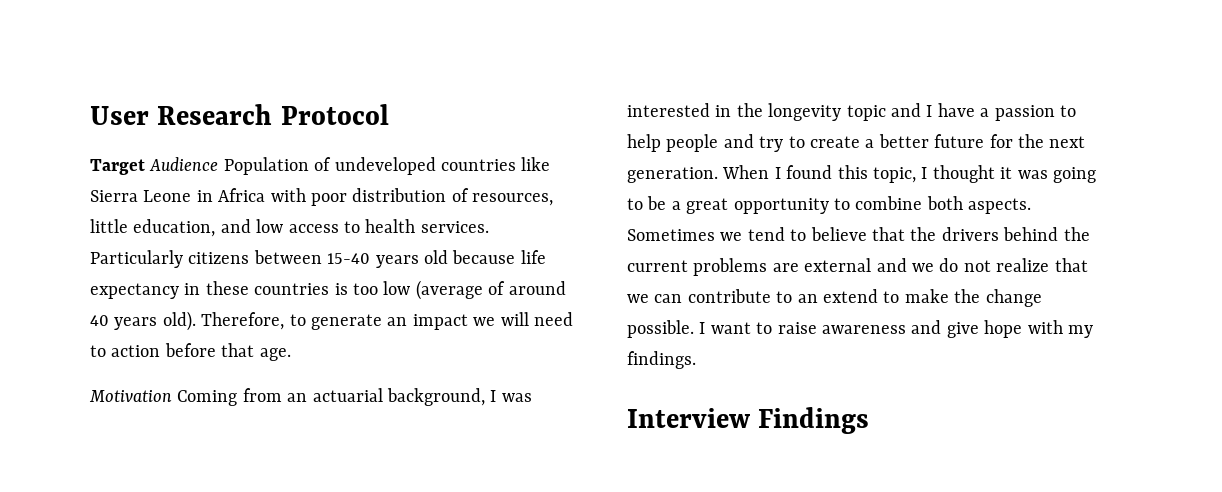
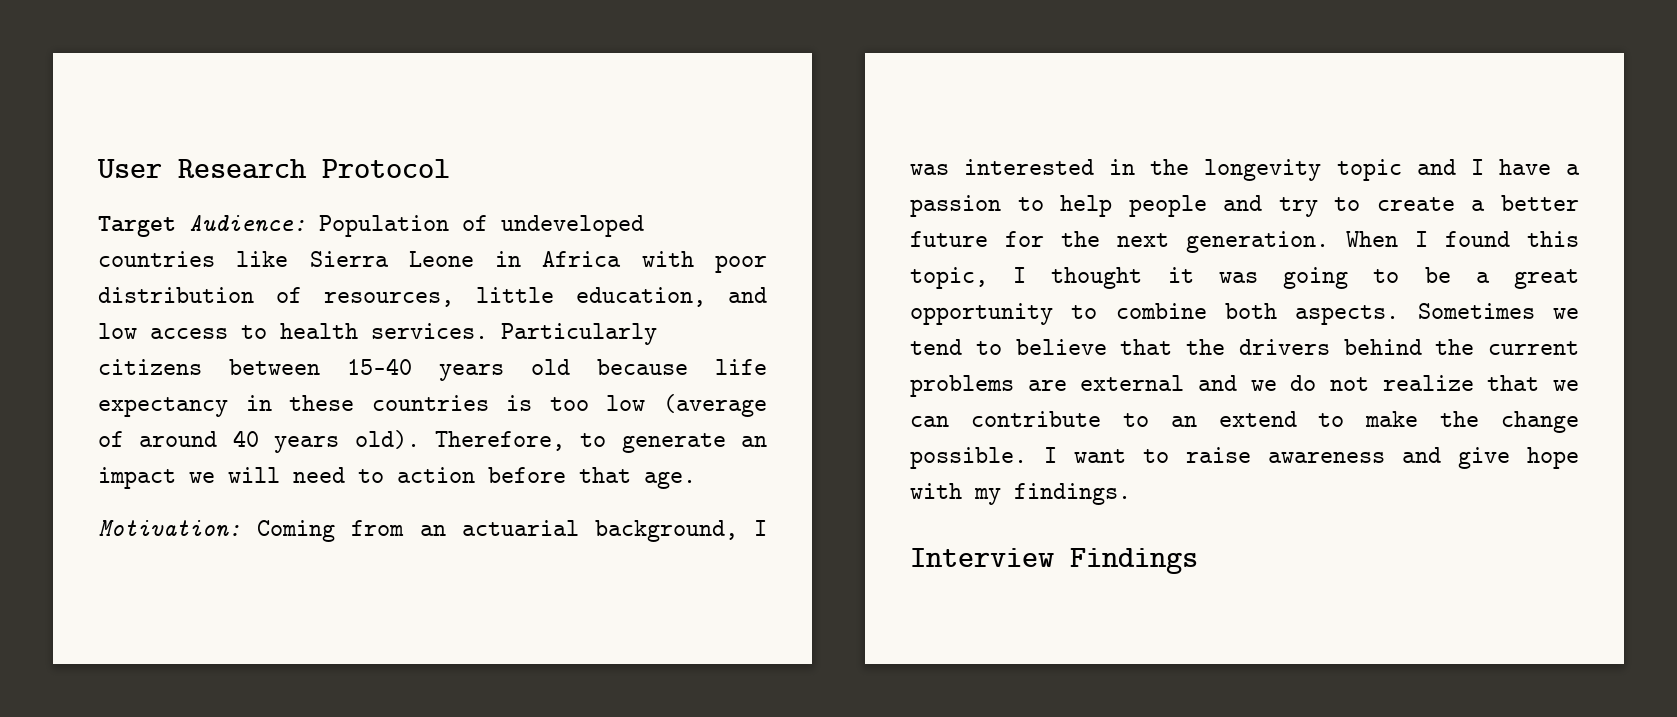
[149,157,219,171] Audience -> [189,215,306,232] Audience:
[89,390,172,402] Motivation -> [98,520,241,537] Motivation:

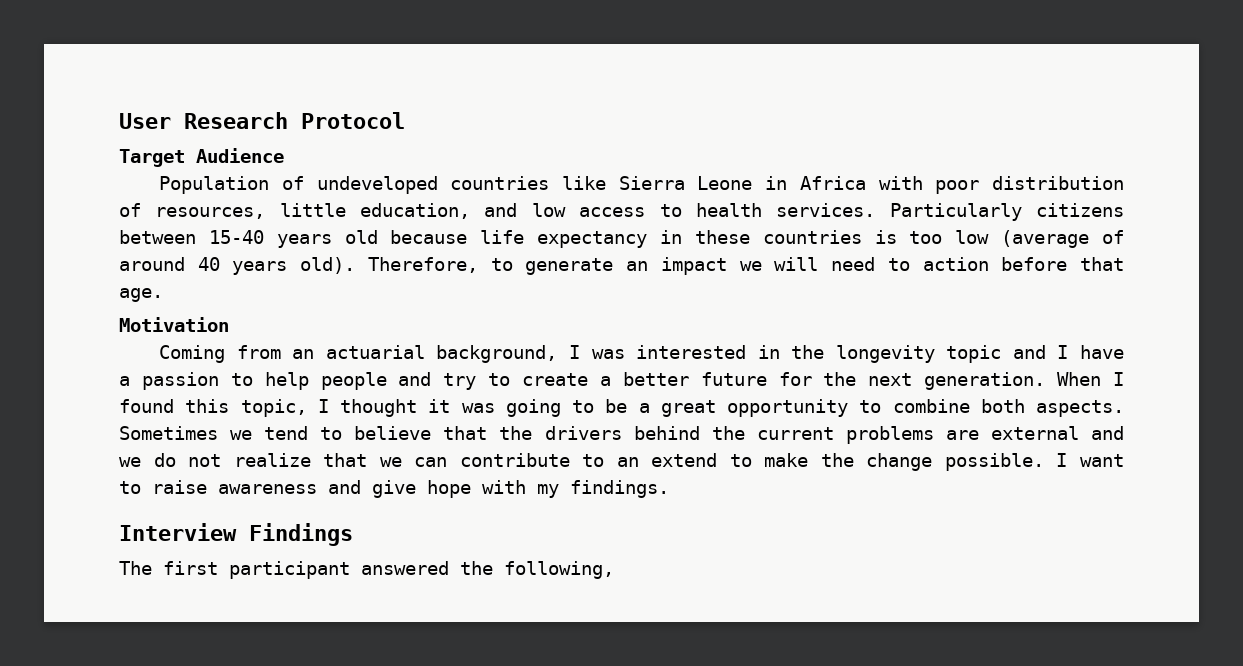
[189,215,306,232] Audience: -> [196,148,284,163] Audience //
[98,520,241,537] Motivation: -> [119,317,229,332] Motivation //
(1198, 561) none -> [119,561,614,579] // The first participant answered the following,

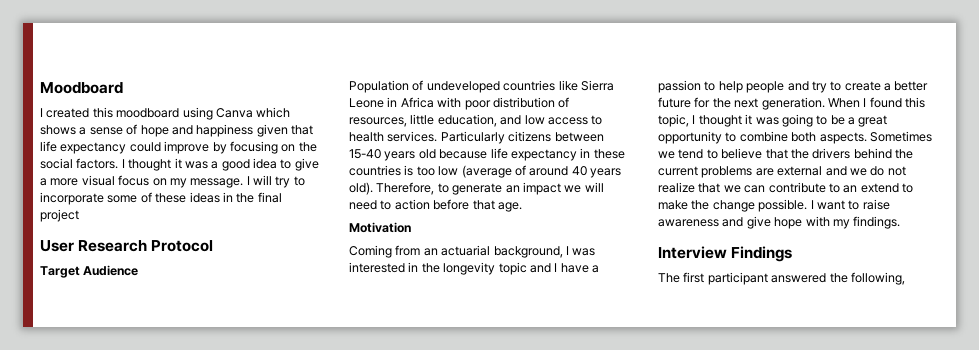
(119, 121) none -> [40,82,123,94] [40,107,291,120] [40,124,313,137] [40,141,317,154] [40,158,319,171] [40,175,305,188] [40,192,282,205] [40,209,79,222] Moodboard // I created this moodboard using Canva which shows a sense of hope and happiness given that life expectancy could improve by focusing on the social factors. I thought it was a good idea to give a more visual focus on my message. I will try to incorporate some of these ideas in the final project //

